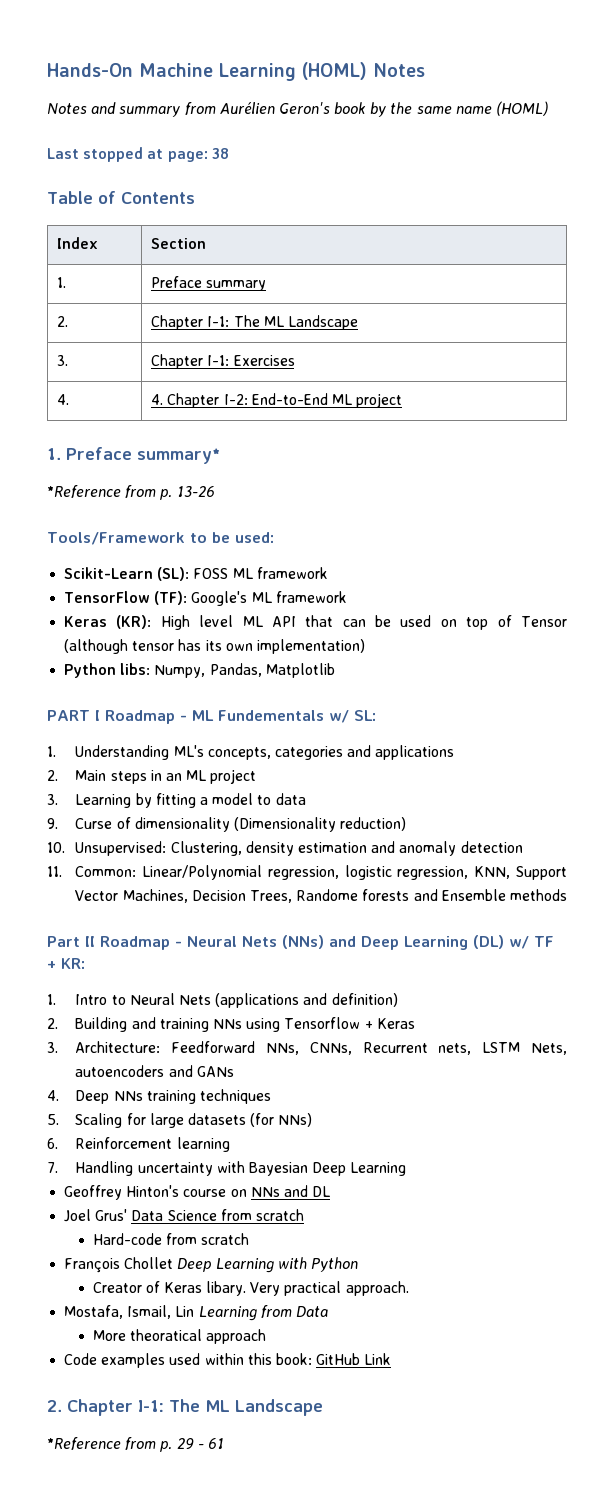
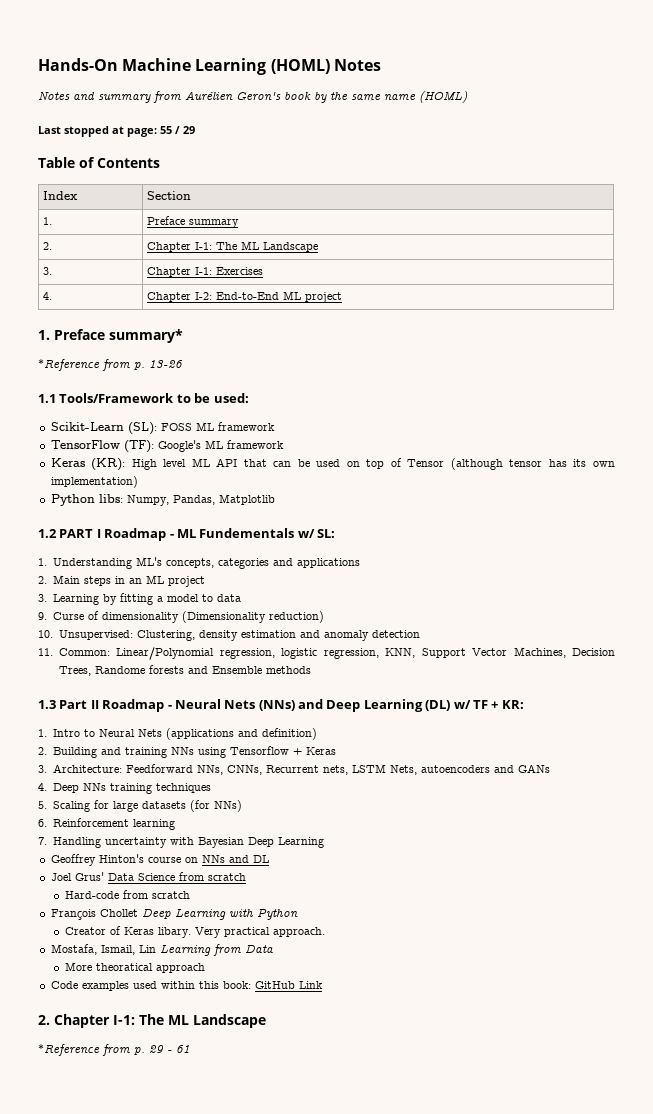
[211,148,229,159] 38 -> [160,126,195,134] 55 / 29
[151,394,164,405] 4. -> (53, 296) none
(215, 491) none -> [38,394,56,403] 1.1
(335, 670) none -> [38,529,57,538] 1.2
(567, 895) none -> [38,700,56,709] 1.3

